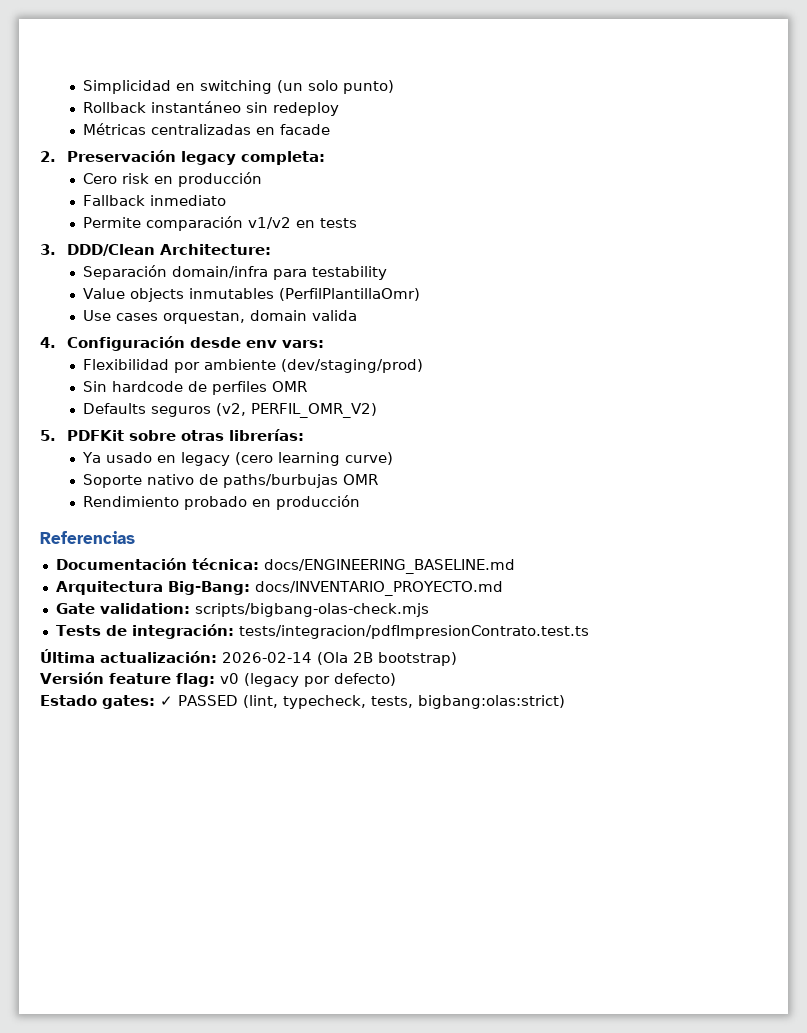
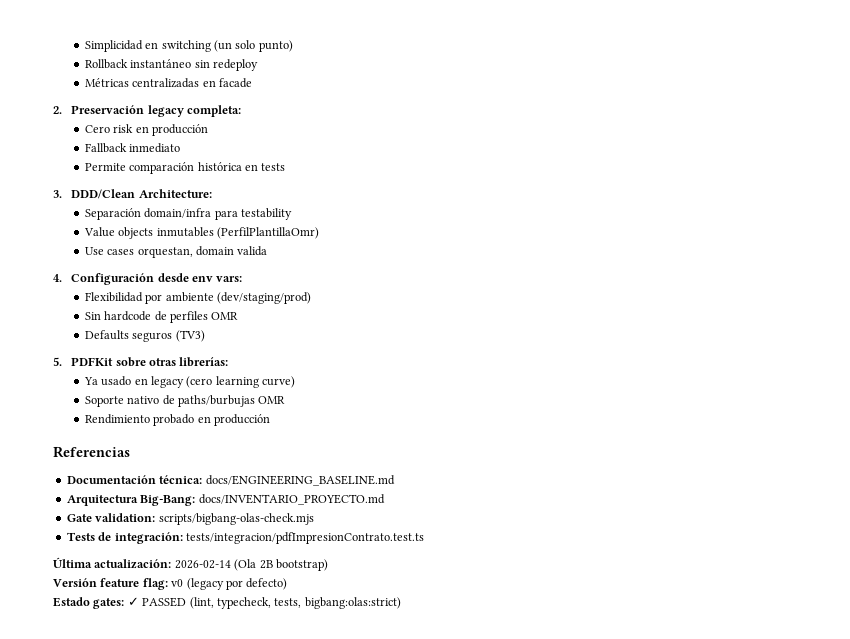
[247,217,291,229] v1/v2 -> [197,162,242,171] histórica
[215,403,377,418] (v2, PERFIL_OMR_V2) -> [175,330,205,342] (TV3)

